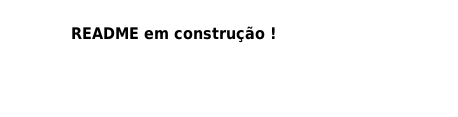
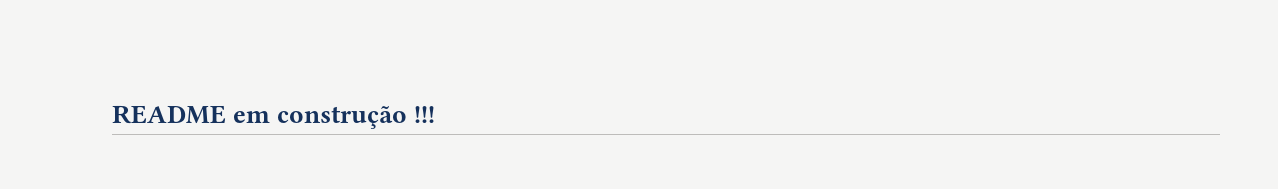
[270,27,277,39] ! -> [414,106,436,123] !!!

